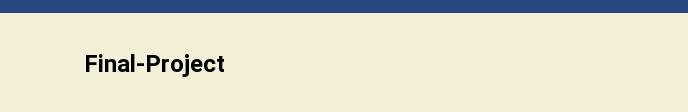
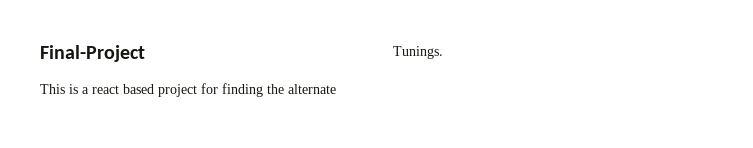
(225, 65) none -> [40,83,336,97] [393,46,443,59] // This is a react based project for finding the alternate Tunings.

